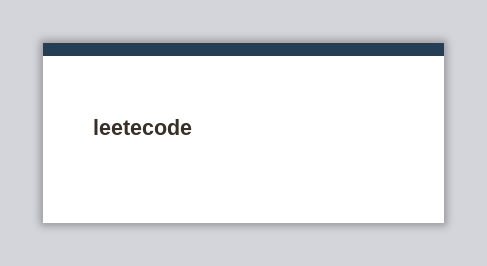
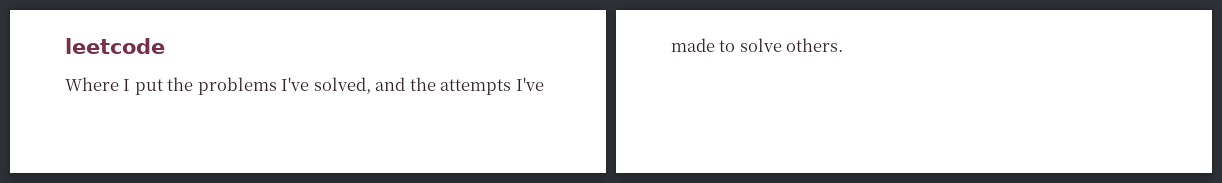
[93,119,192,135] leetecode -> [65,38,165,54] [65,77,544,95] [671,38,844,52] leetcode // Where I put the problems I've solved, and the attempts I've made to solve others.

